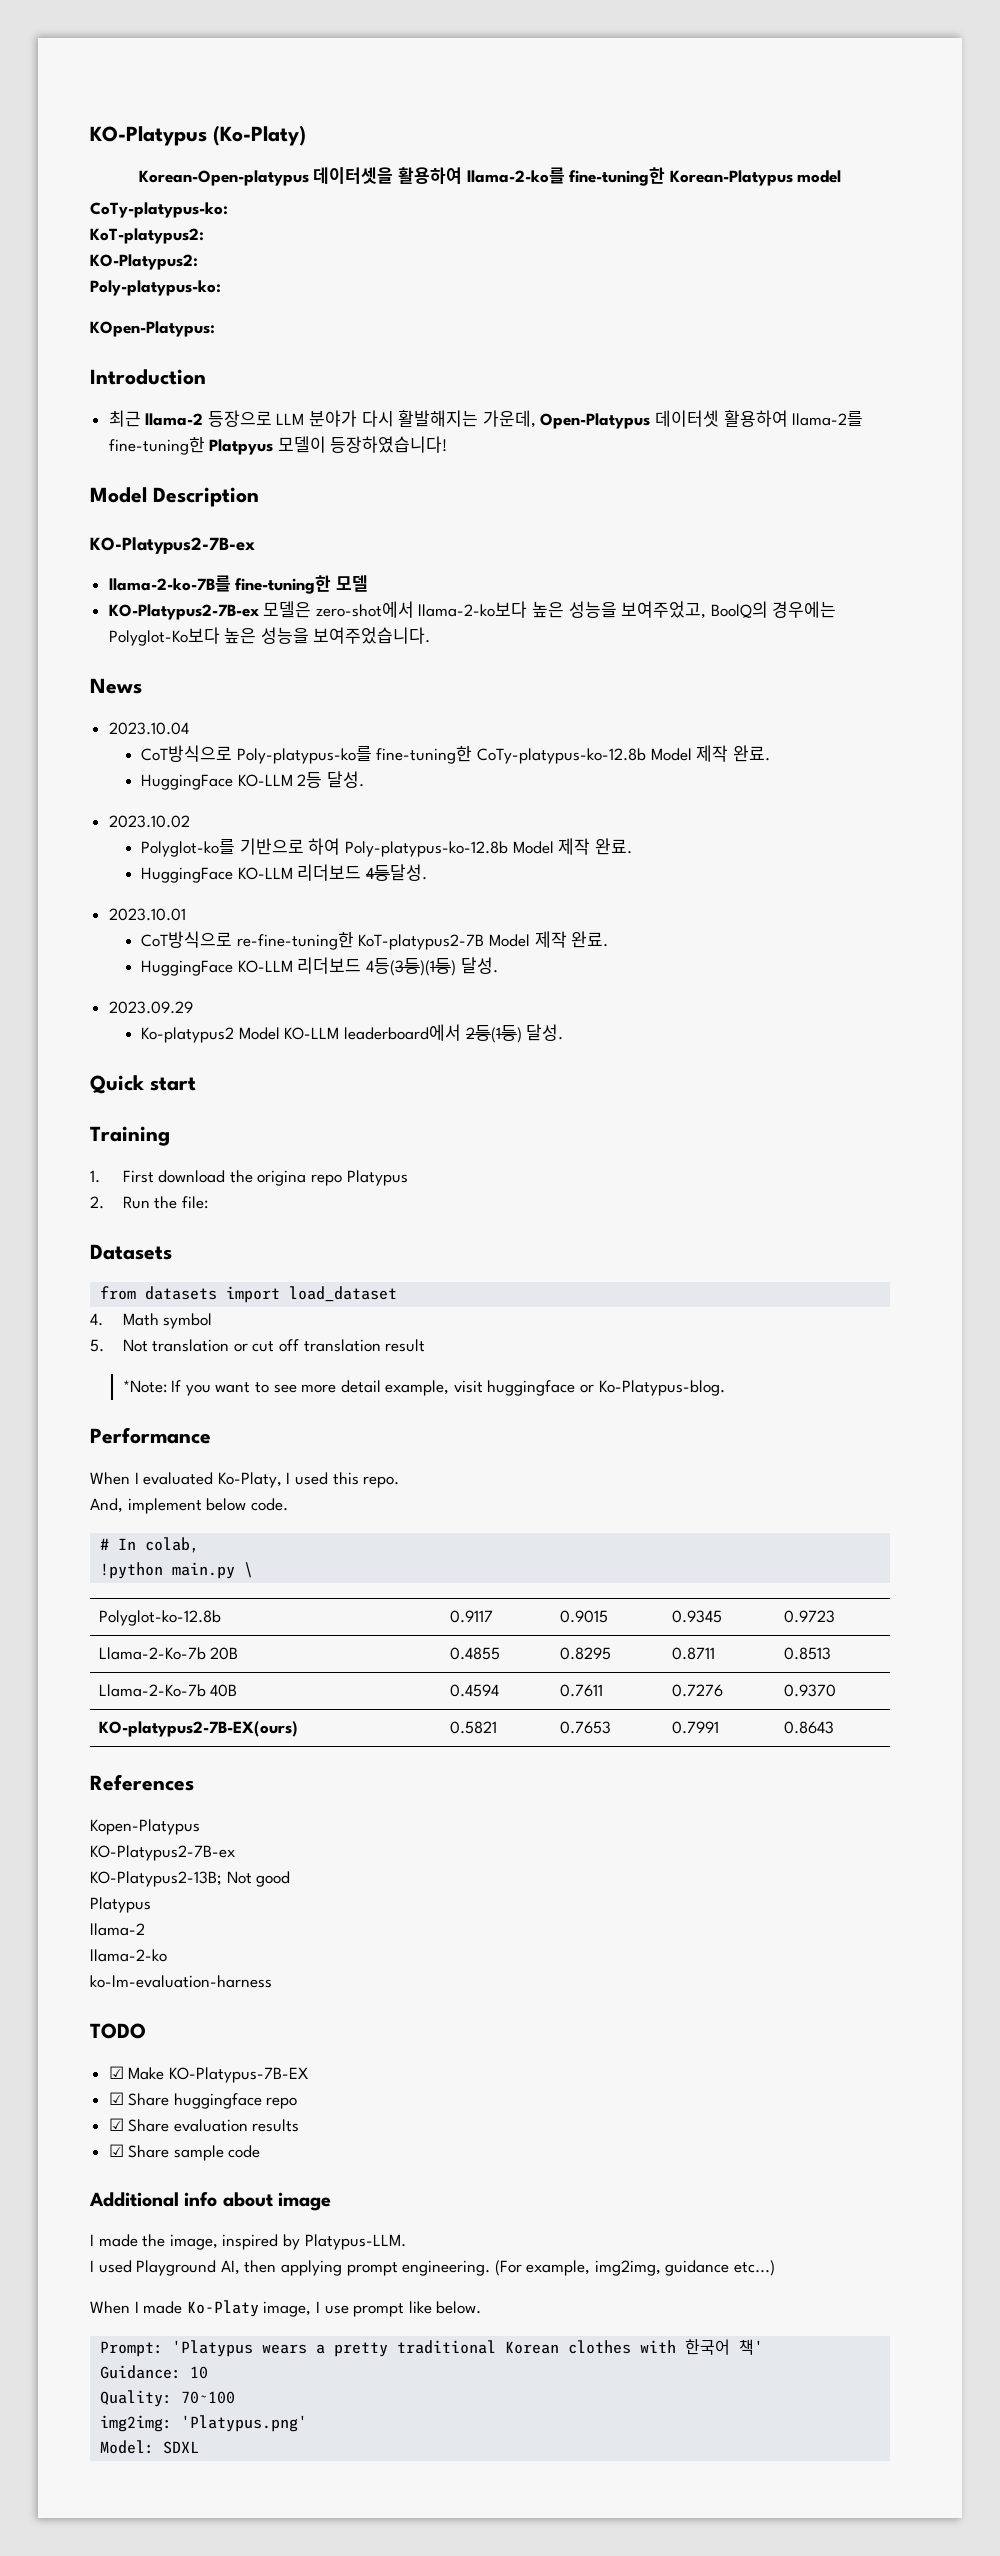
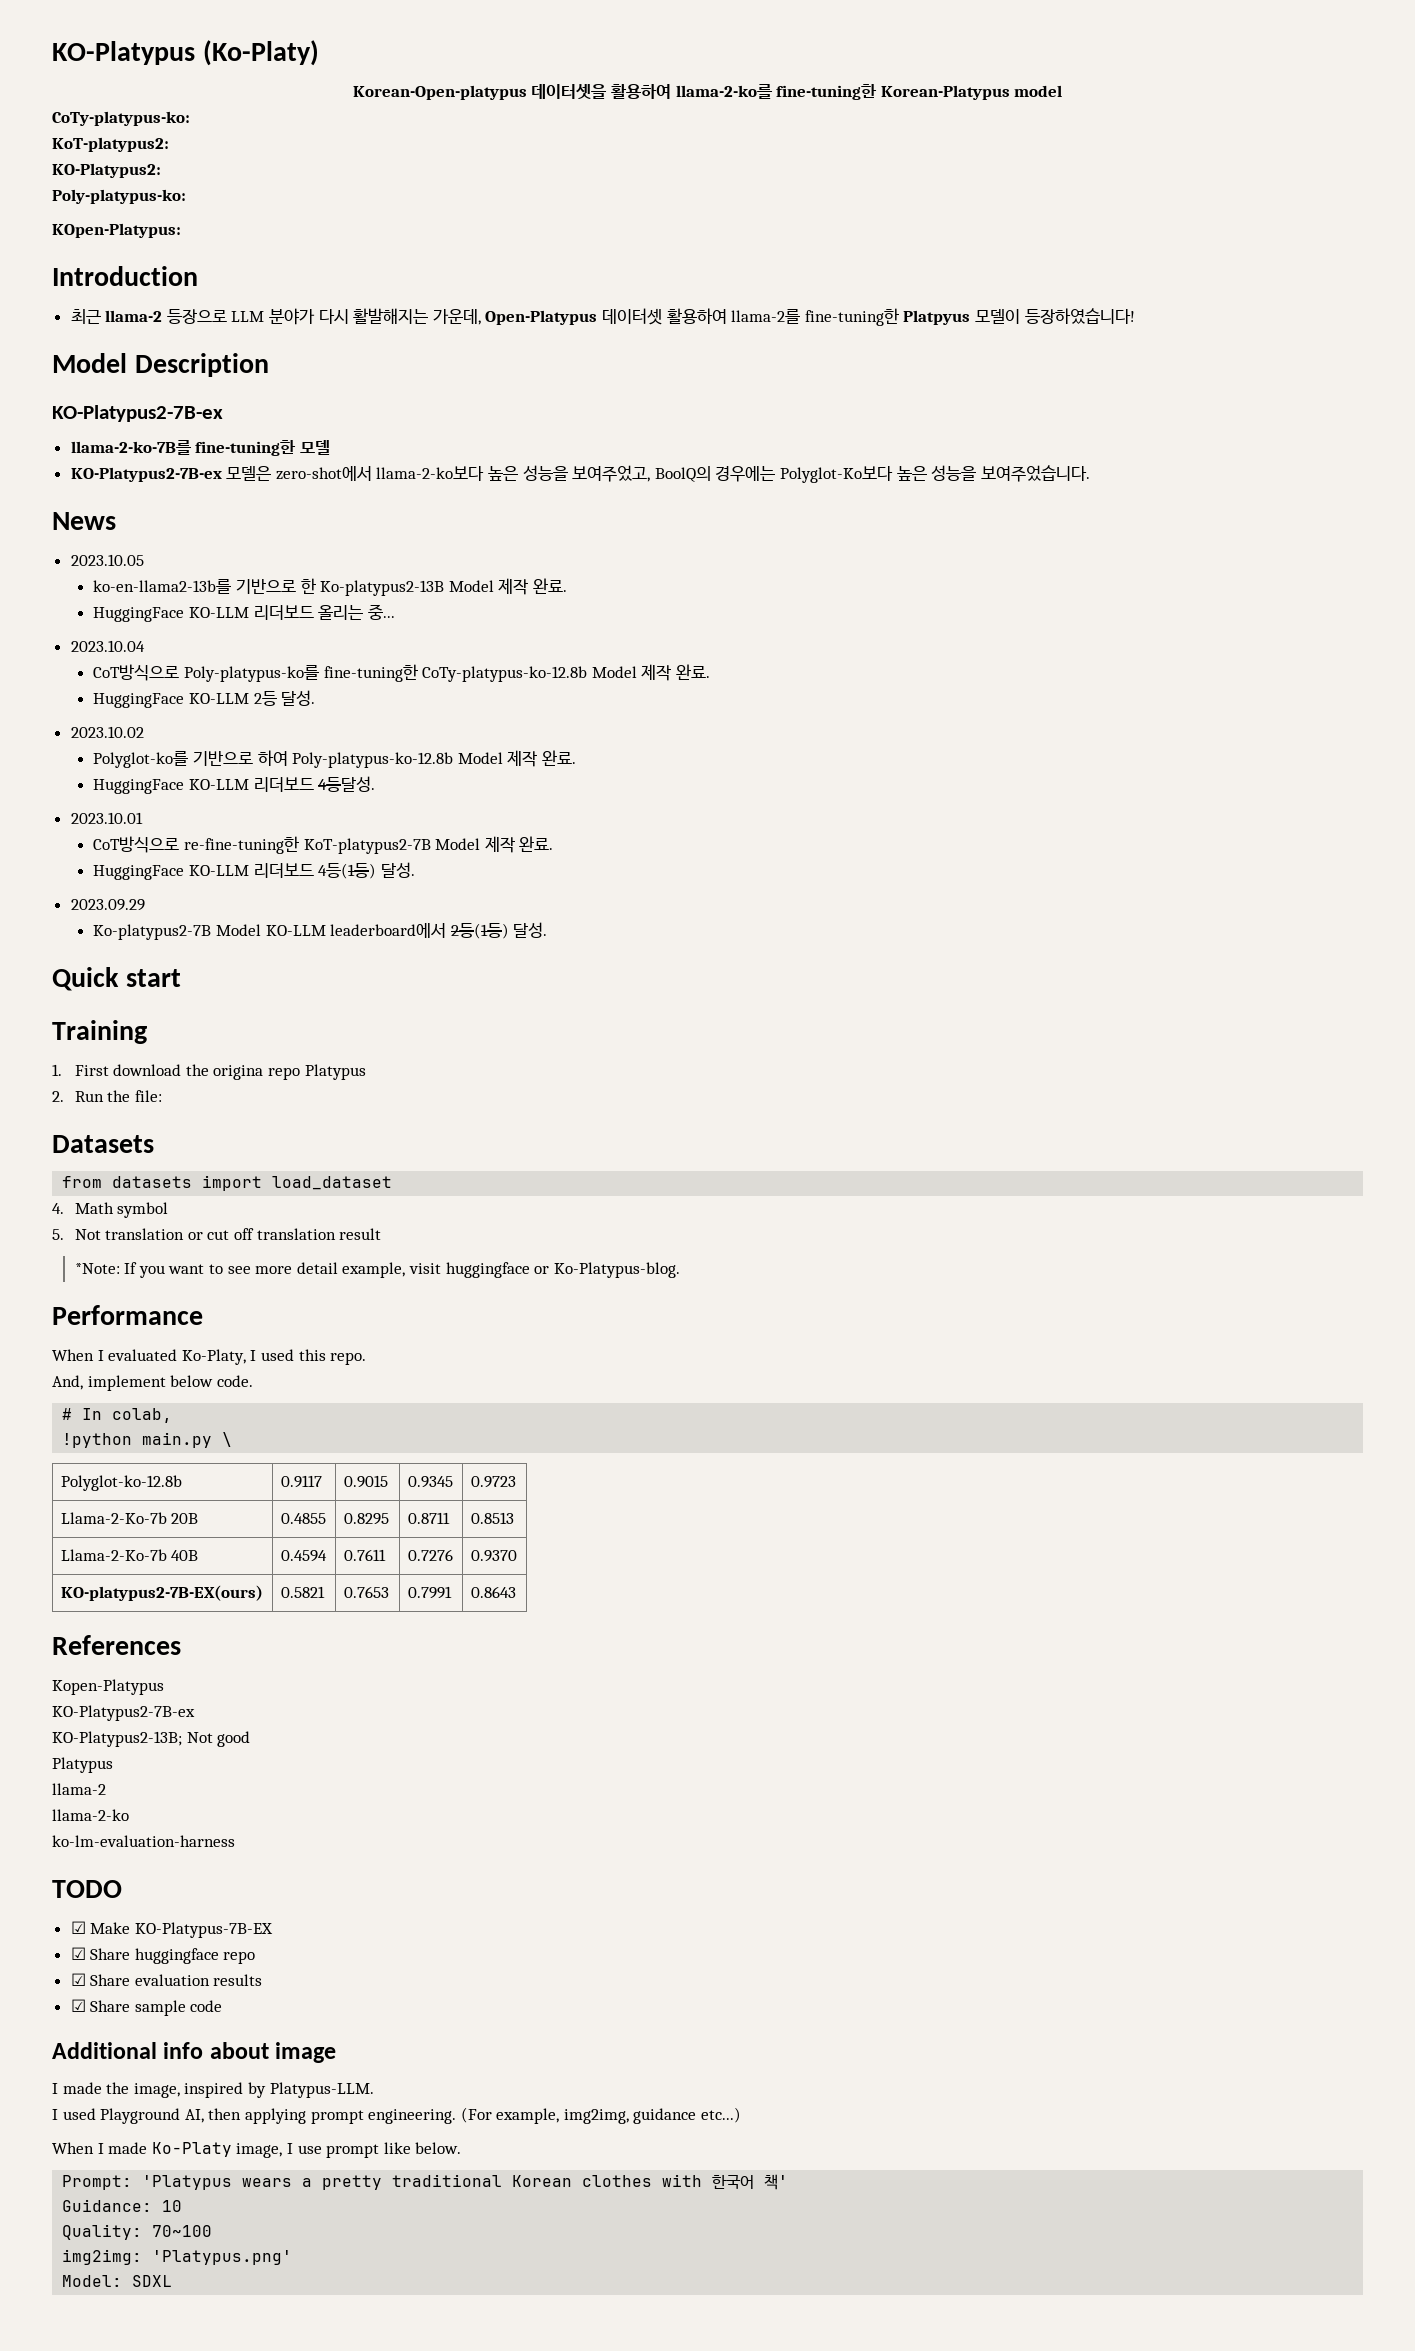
(142, 686) none -> [70,554,144,566] [93,578,567,596] [93,604,395,622] // 2023.10.05 // ko-en-llama2-13b를 기반으로 한 Ko-platypus2-13B Model 제작 완료. // HuggingFace KO-LLM 리더보드 올리는 중...
[366,958,457,976] 4등(3등)(1등) -> [318,863,377,879] 4등(1등)
[141,1027,235,1043] Ko-platypus2 -> [93,924,212,940] Ko-platypus2-7B

